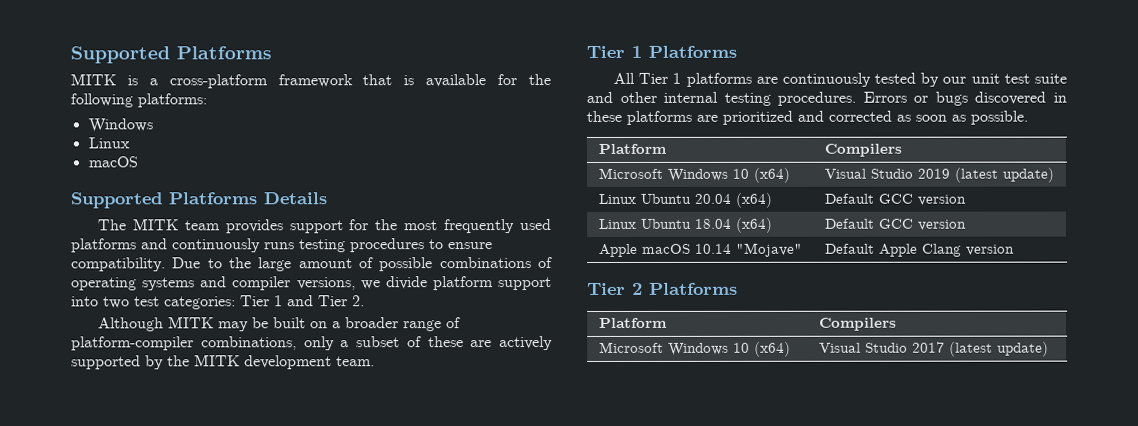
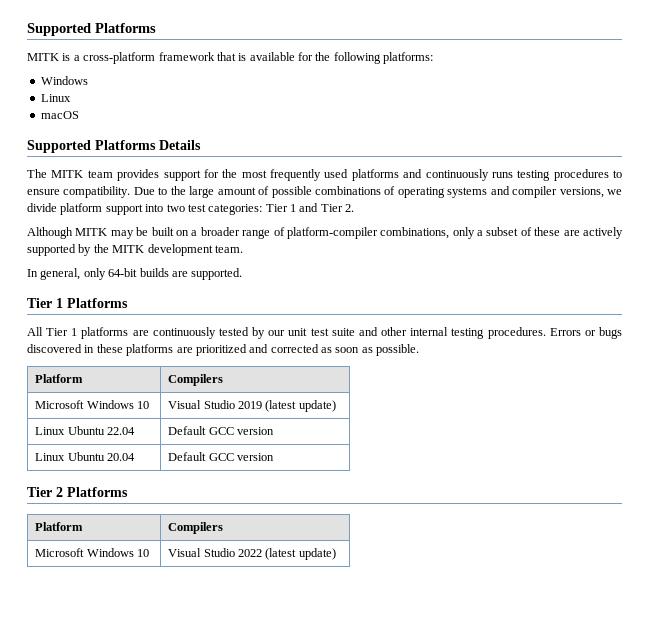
(375, 361) none -> [27,268,243,280] // In general, only 64-bit builds are supported.
[752,167,790,183] (x64) -> (150, 405) none
[693,192,772,208] 20.04 (x64) -> [107,427,136,435] 22.04
[694,217,773,233] [824,218,967,231] [598,242,803,257] [824,243,1015,257] 18.04 (x64) | Default GCC version // Apple macOS 10.14 "Mojave" | Default Apple Clang version -> [107,453,136,461] [168,452,275,461] 20.04 | Default GCC version
[753,341,791,357] [818,341,945,353] (x64) | Visual Studio 2017 -> [168,548,263,557] | Visual Studio 2022

